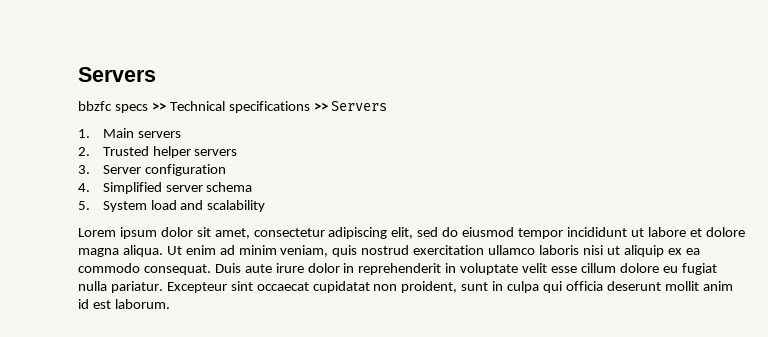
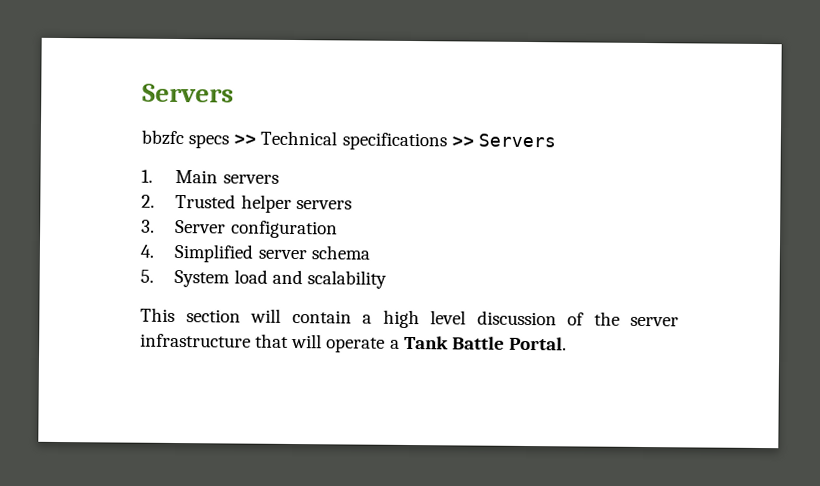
[78,227,745,239] [78,245,700,257] [78,263,717,275] [78,281,733,293] [78,299,170,309] Lorem ipsum dolor sit amet, consectetur adipiscing elit, sed do eiusmod tempor incididunt ut labore et dolore magna aliqua. Ut enim ad minim veniam, quis nostrud exercitation ullamco laboris nisi ut aliquip ex ea commodo consequat. Duis aute irure dolor in reprehenderit in voluptate velit esse cillum dolore eu fugiat nulla pariatur. Excepteur sint occaecat cupidatat non proident, sunt in culpa qui officia deserunt mollit anim id est laborum. -> [140,307,679,329] [140,333,567,353] This section will contain a high level discussion of the server infrastructure that will operate a Tank Battle Portal.

